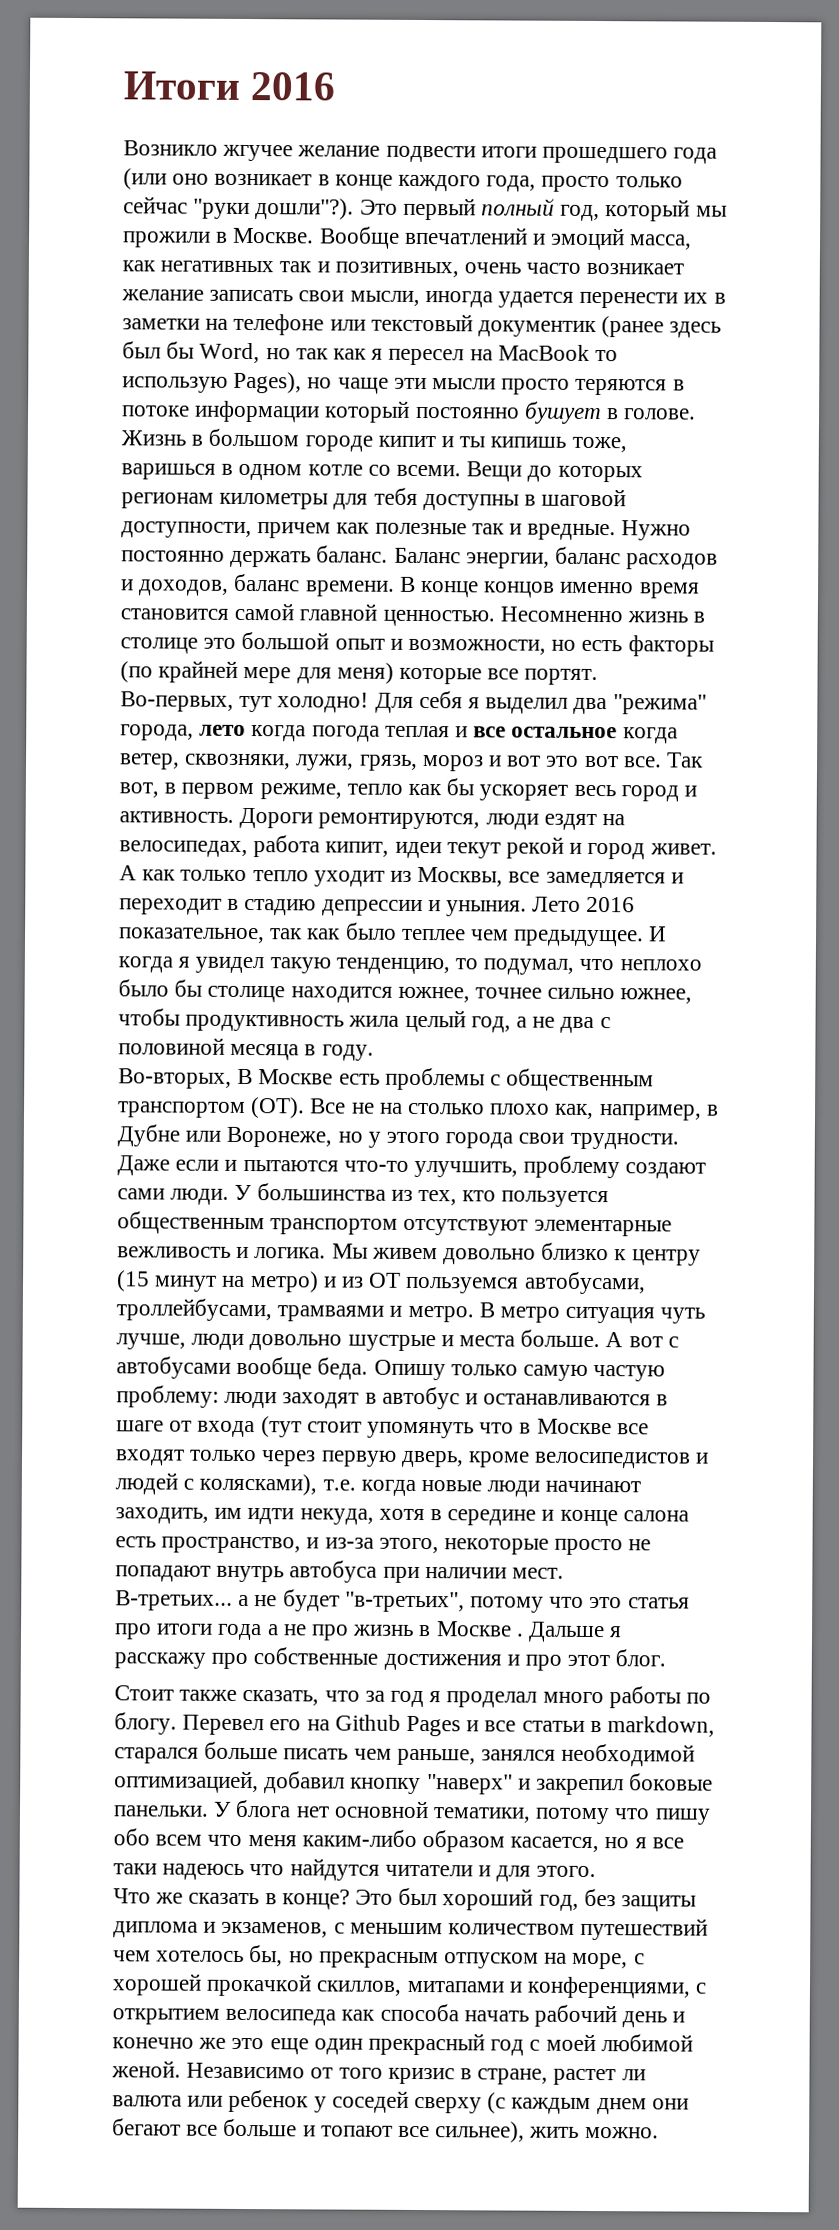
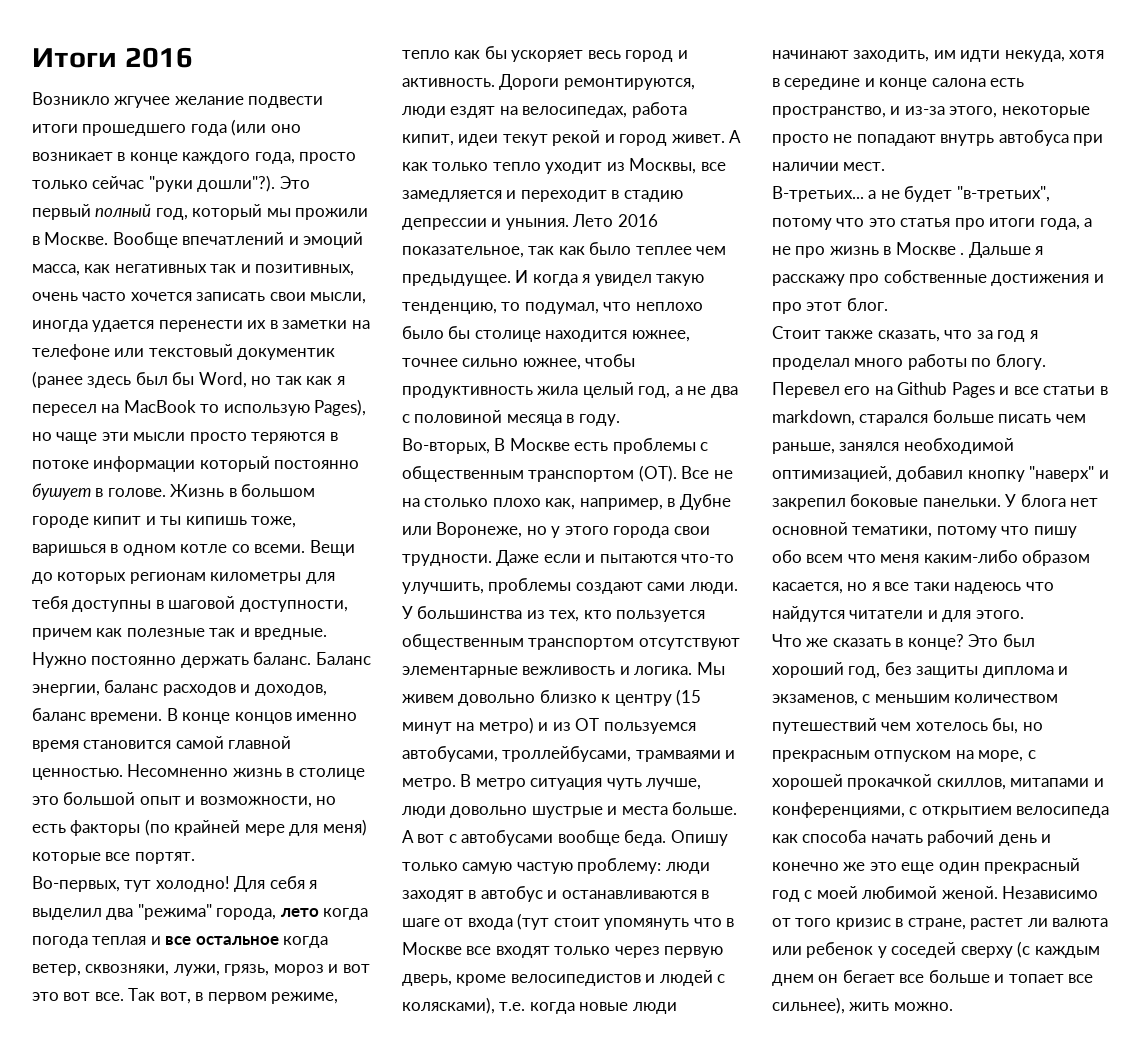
[586,262,685,275] [121,289,204,301] возникает желание -> [130,292,192,301] хочется
[523,1155,621,1179] проблему -> [488,578,572,594] проблемы
[217,1623,263,1641] года -> [1039,218,1080,230] года,
[651,2098,689,2110] [112,2118,181,2136] они бегают -> [818,970,895,983] он бегает
[320,2125,393,2137] топают -> [1008,974,1064,983] топает

